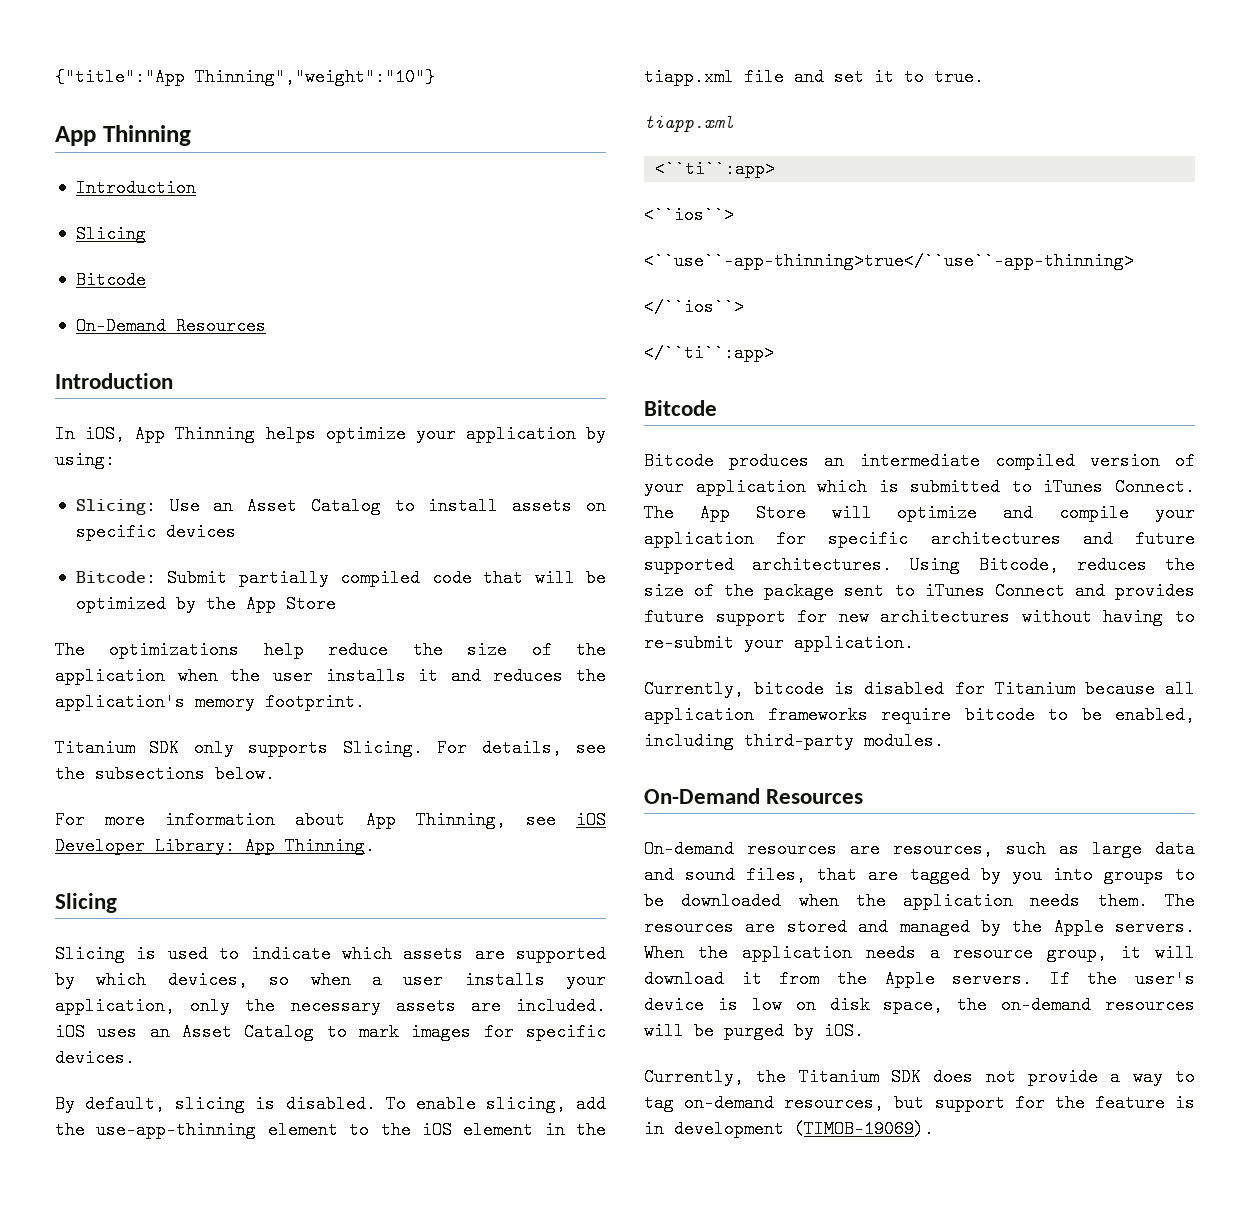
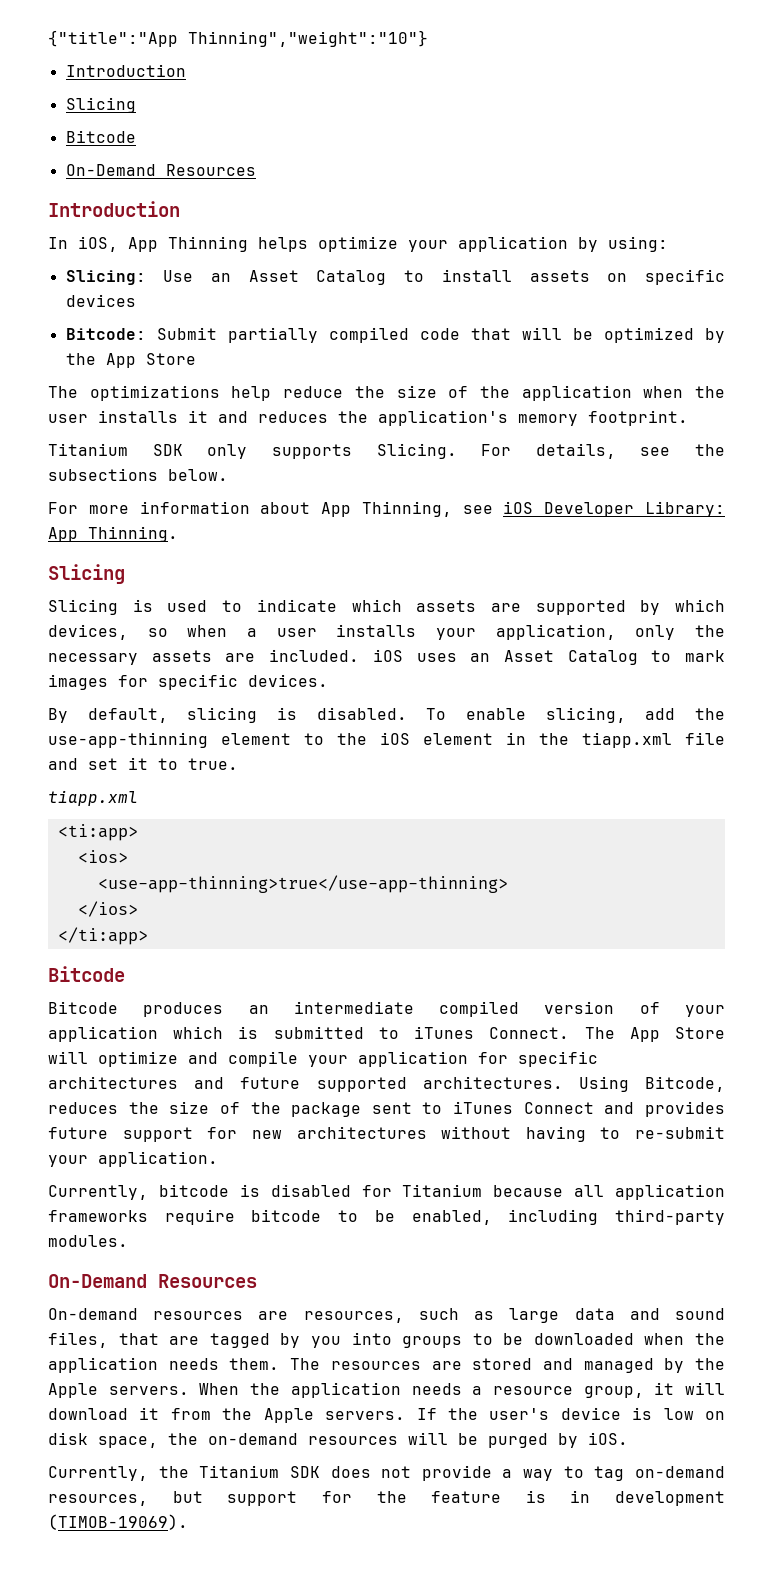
[55,125,191,146] // App Thinning -> (428, 38) none
[655,160,776,178] [644,206,734,224] [644,252,1134,270] [644,298,744,316] [644,344,774,362] <``ti``:app> // <``ios``> // <``use``-app-thinning>true</``use``-app-thinning> // </``ios``> // </``ti``:app> -> [57,824,138,841] [77,850,128,863] [97,875,508,893] [77,901,138,917] [57,927,148,945] <ti:app> // <ios> // <use-app-thinning>true</use-app-thinning> // </ios> // </ti:app>

